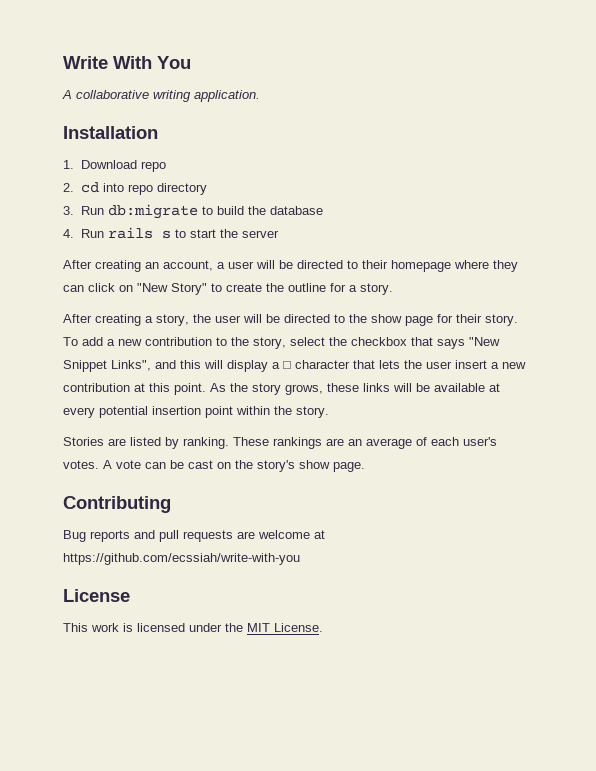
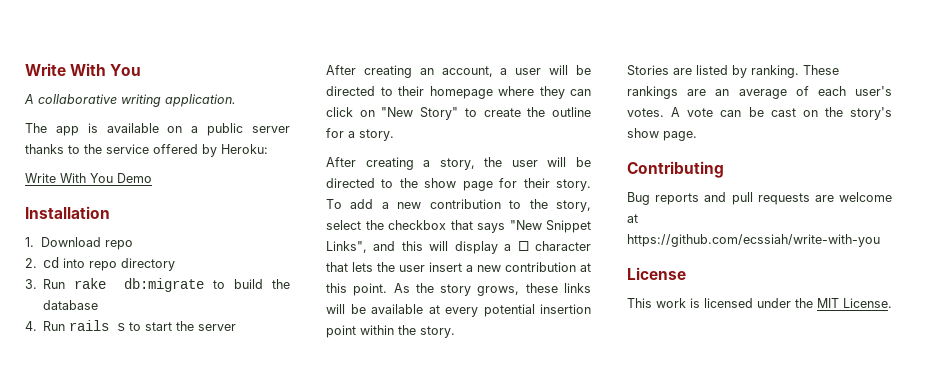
(260, 96) none -> [25,123,290,136] [25,144,268,157] [25,173,152,183] // The app is available on a public server thanks to the service offered by Heroku: // Write With You Demo
(104, 210) none -> [74,278,107,289] rake

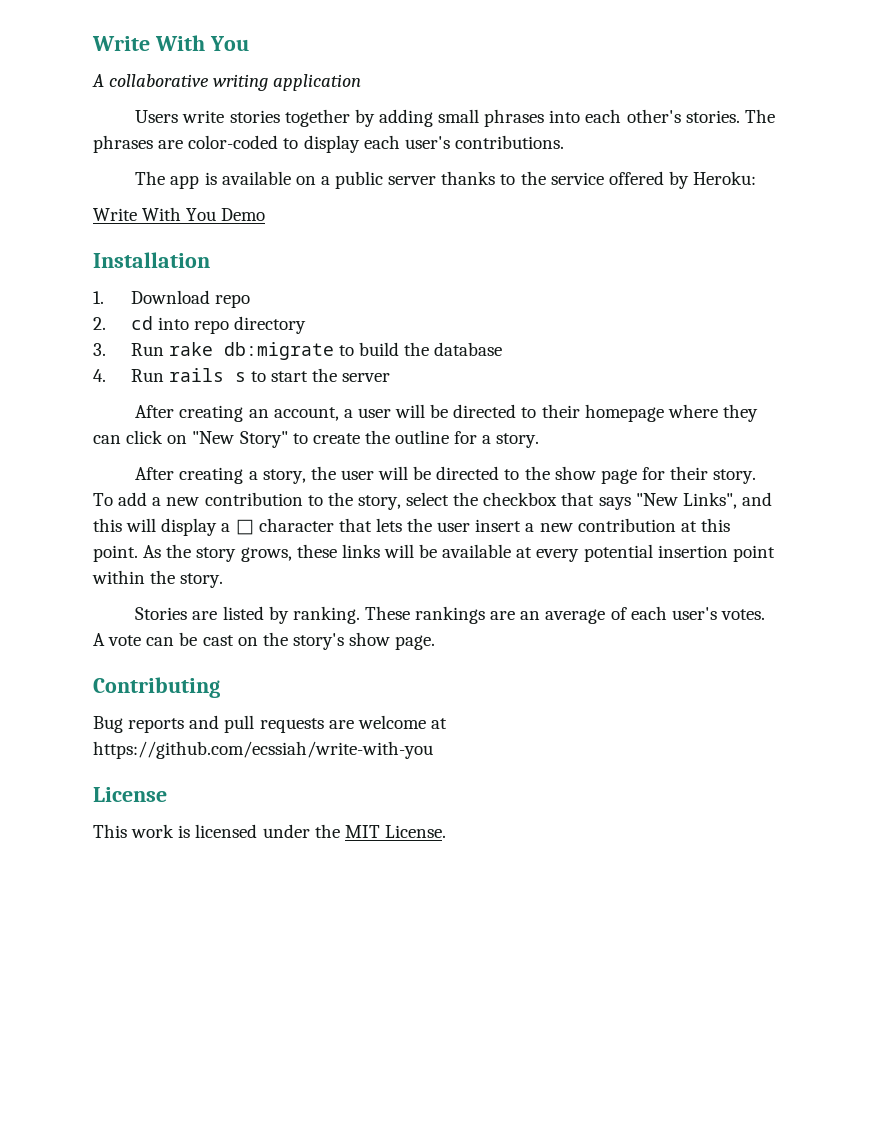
[165,94,236,107] application. -> [273,74,362,91] [135,109,775,127] [93,135,564,153] application // Users write stories together by adding small phrases into each other's stories. The phrases are color-coded to display each user's contributions.
[546,220,591,233] Snippet -> (678, 499) none

